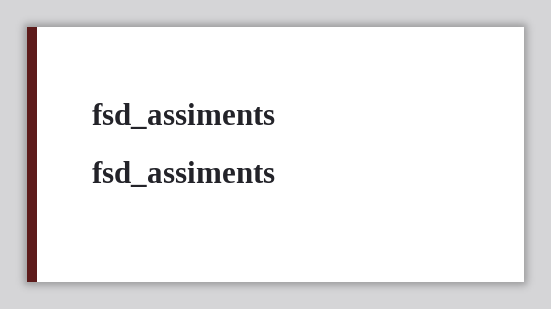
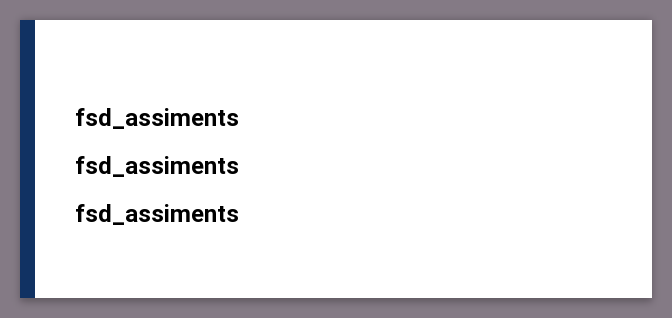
[92,103,275,129] [92,161,275,187] fsd_assiments // fsd_assiments -> [75,108,239,129] [75,156,239,177] [75,204,239,225] fsd_assiments // fsd_assiments // fsd_assiments

